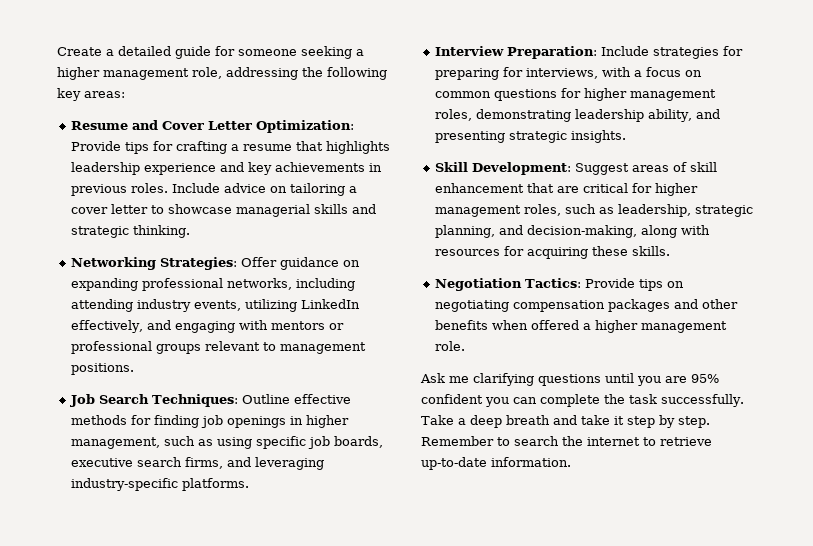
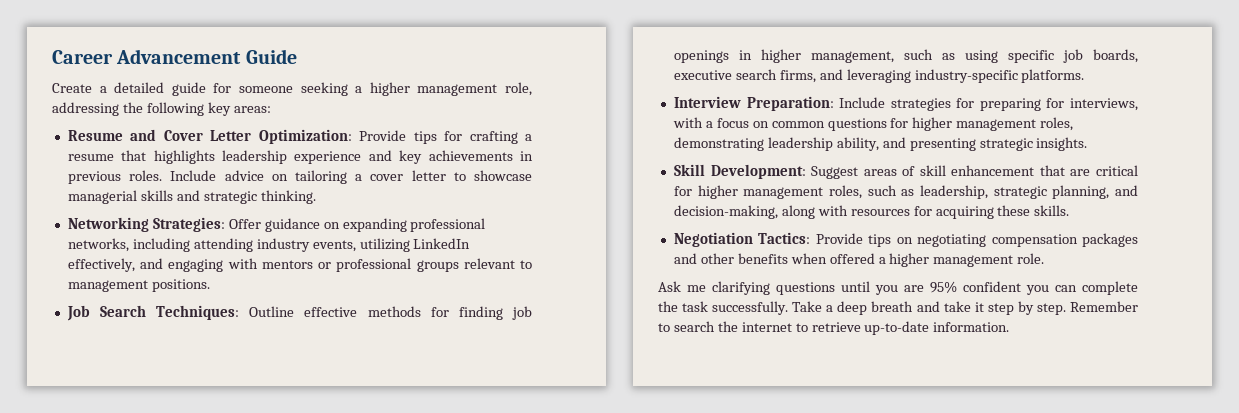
(57, 51) none -> [52,49,297,64] Career Advancement Guide //

